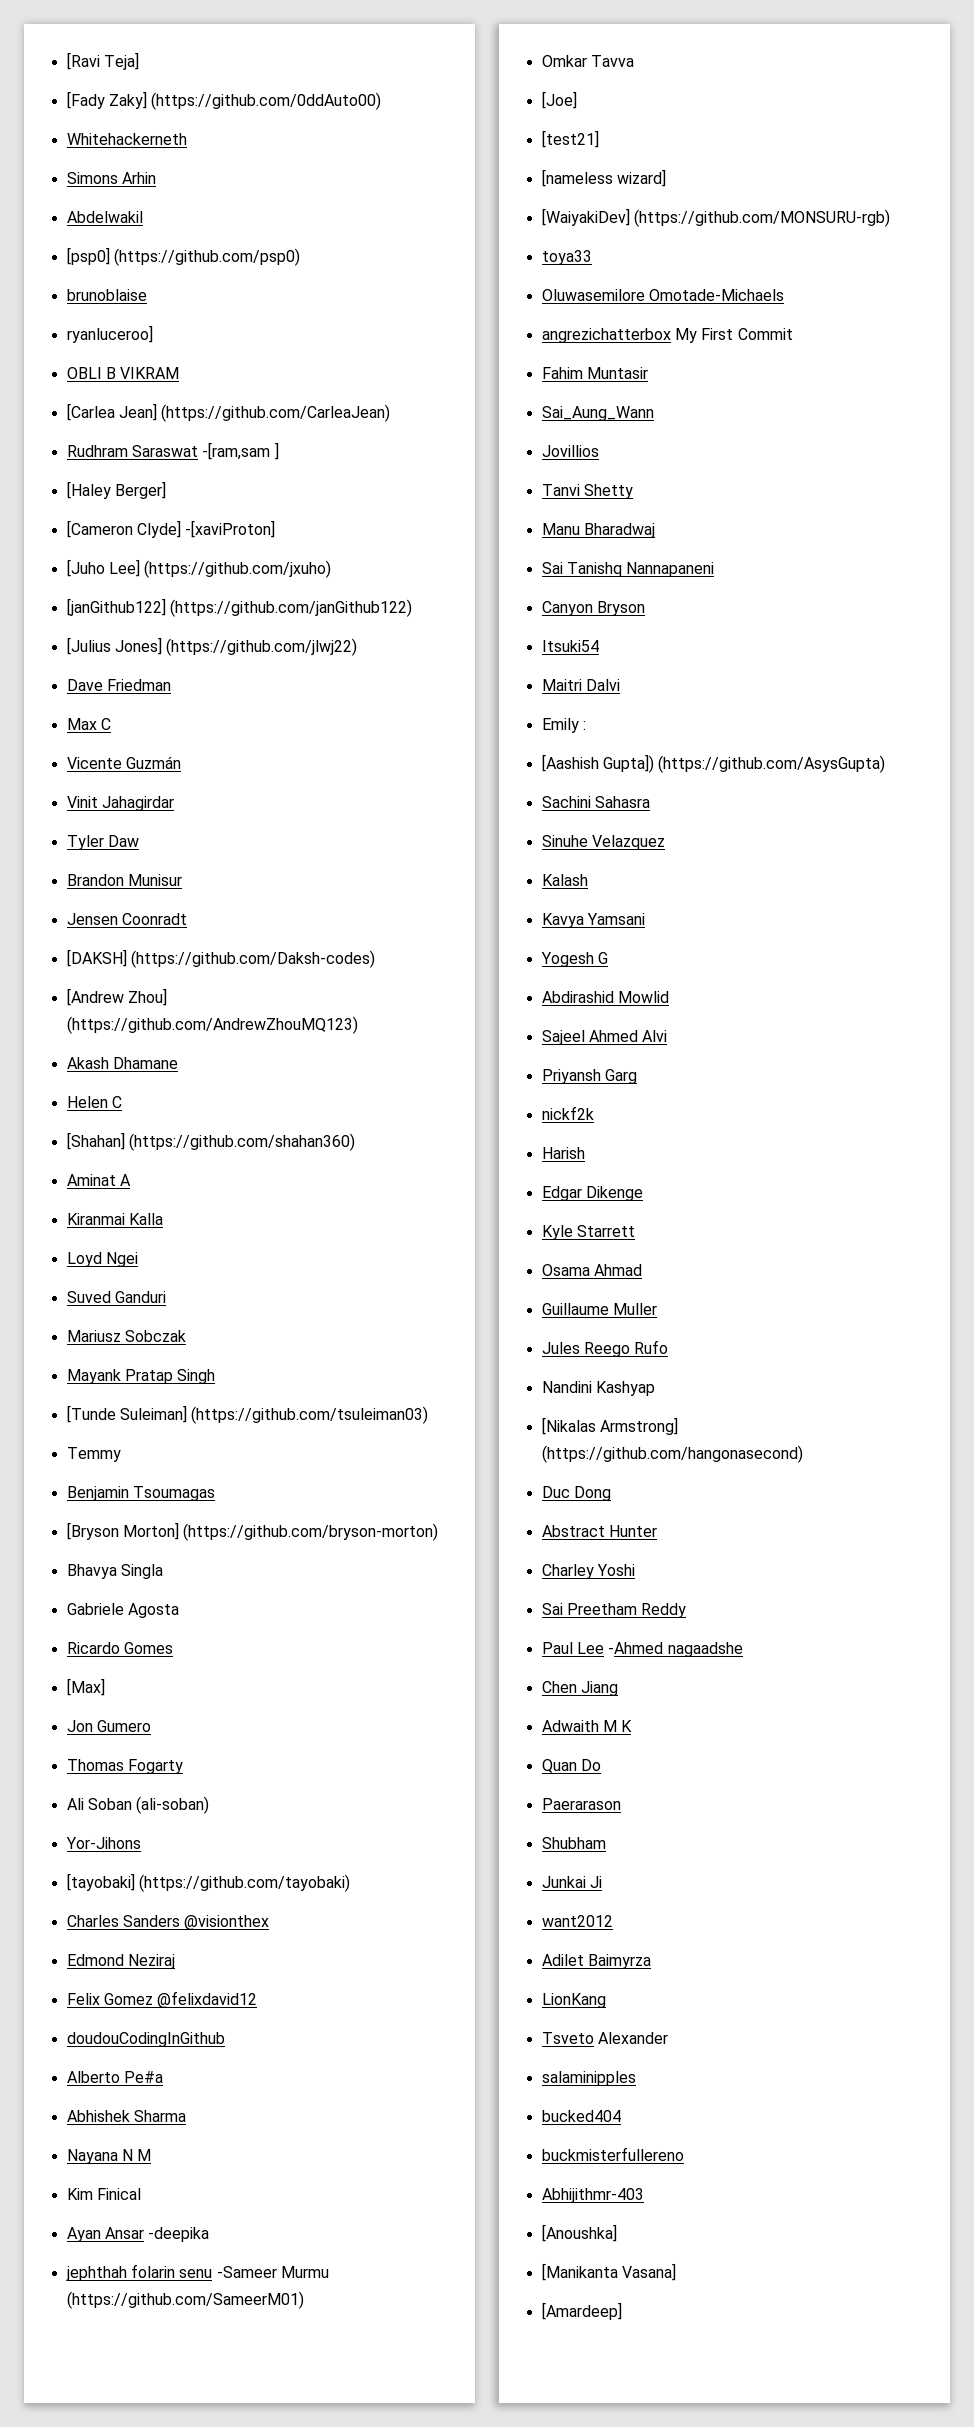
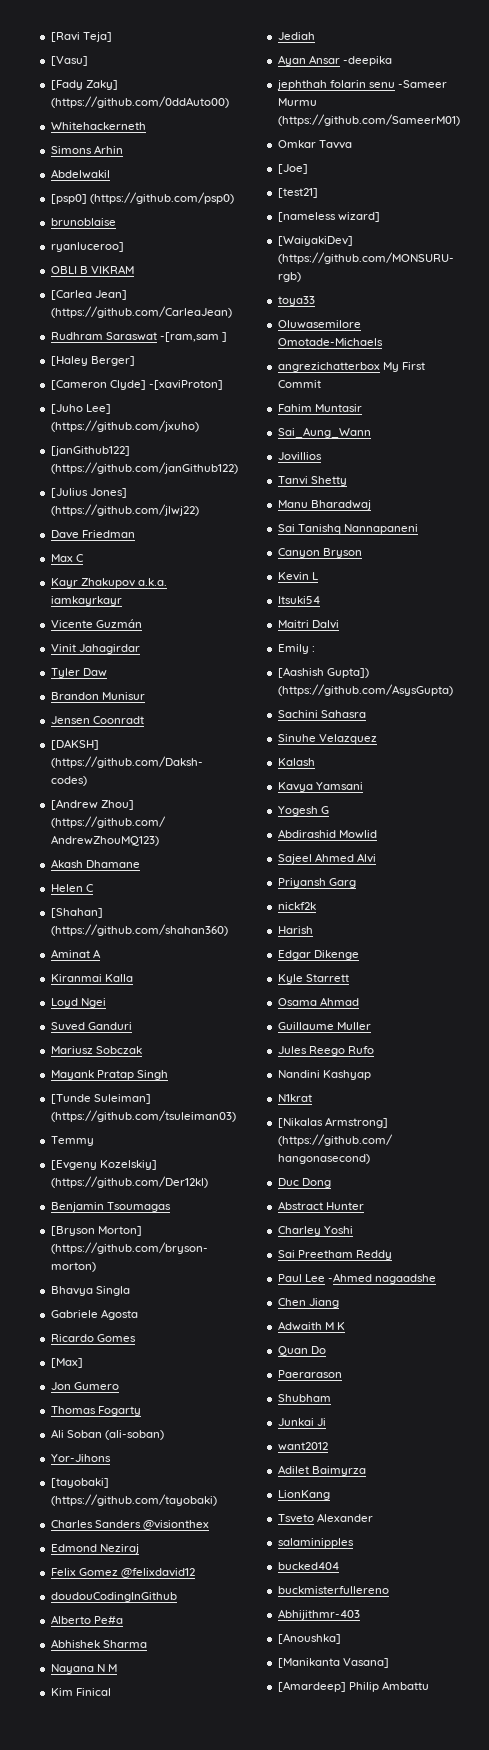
(139, 61) none -> [50,56,88,66] // [Vasu]
(111, 724) none -> [50,578,167,588] [50,596,122,606] // Kayr Zhakupov a.k.a. iamkayrkayr
(121, 1454) none -> [50,1160,157,1170] [50,1176,208,1188] // [Evgeny Kozelskiy] (https://github.com/Der12kl)
(141, 2194) none -> [277,32,315,40] // Jediah
(645, 608) none -> [277,572,318,581] // Kevin L
(655, 1388) none -> [277,1094,312,1102] // N1krat
(622, 2311) none -> [348,1681,429,1692] Philip Ambattu

